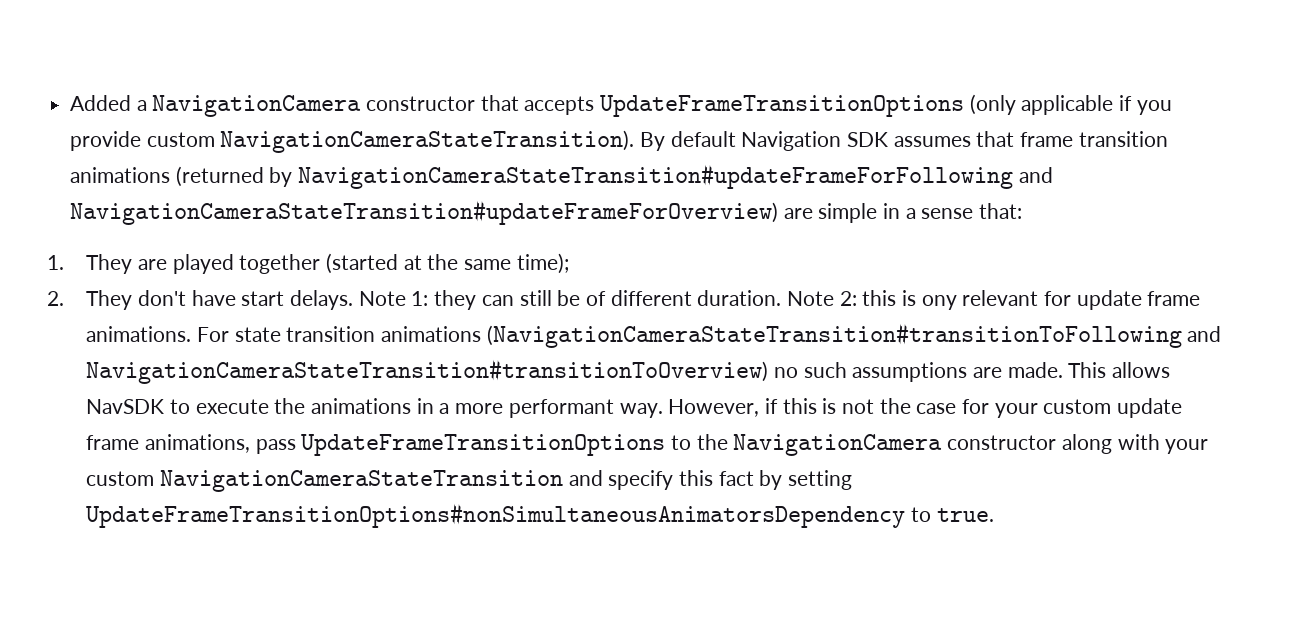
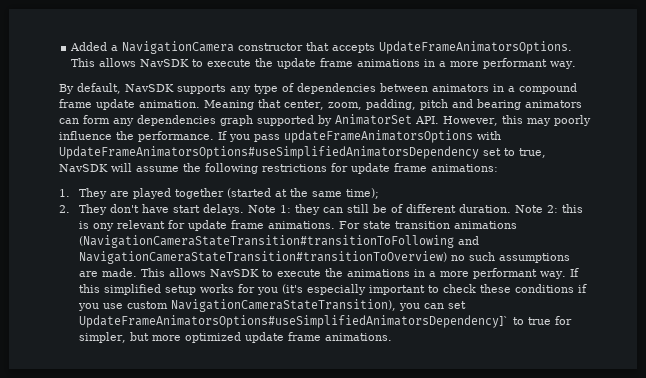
[600,94,1172,117] [70,130,1168,153] [70,164,1053,189] [70,200,1023,225] UpdateFrameTransitionOptions (only applicable if you provide custom NavigationCameraStateTransition). By default Navigation SDK assumes that frame transition animations (returned by NavigationCameraStateTransition#updateFrameForFollowing and NavigationCameraStateTransition#updateFrameForOverview) are simple in a sense that: -> [379,41,573,54] [71,58,577,69] [59,83,577,94] [59,99,582,110] [59,114,591,126] [59,130,501,143] [59,146,546,159] [59,163,498,174] UpdateFrameAnimatorsOptions. This allows NavSDK to execute the update frame animations in a more performant way. // By default, NavSDK supports any type of dependencies between animators in a compound frame update animation. Meaning that center, zoom, padding, pitch and bearing animators can form any dependencies graph supported by AnimatorSet API. However, this may poorly influence the performance. If you pass updateFrameAnimatorsOptions with UpdateFrameAnimatorsOptions#useSimplifiedAnimatorsDependency set to true, NavSDK will assume the following restrictions for update frame animations:
[668,398,1182,418] [86,434,1209,456] [86,470,853,492] [86,503,994,528] However, if this is not the case for your custom update frame animations, pass UpdateFrameTransitionOptions to the NavigationCamera constructor along with your custom NavigationCameraStateTransition and specify this fact by setting UpdateFrameTransitionOptions#nonSimultaneousAnimatorsDependency to true. -> [570,268,580,277] [79,284,588,295] [78,299,467,312] [79,315,573,328] [79,332,393,343] If this simplified setup works for you (it's especially important to check these conditions if you use custom NavigationCameraStateTransition), you can set UpdateFrameAnimatorsOptions#useSimplifiedAnimatorsDependency]` to true for simpler, but more optimized update frame animations.

